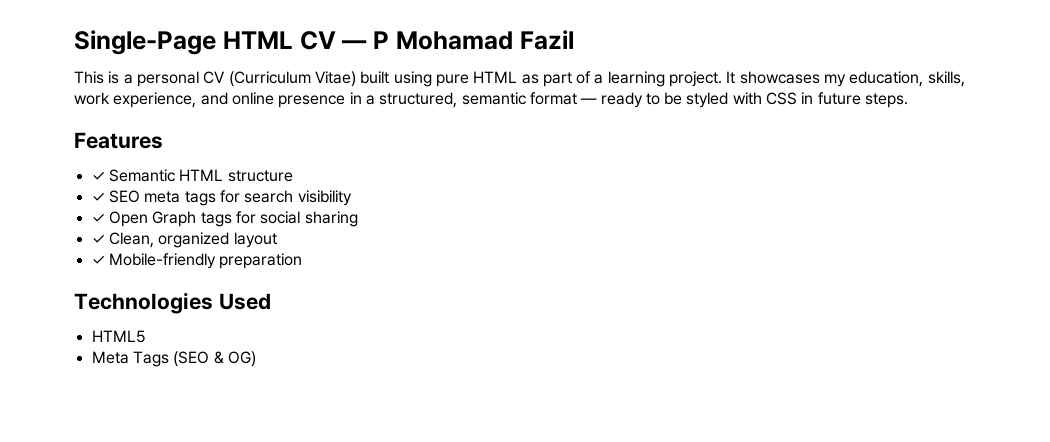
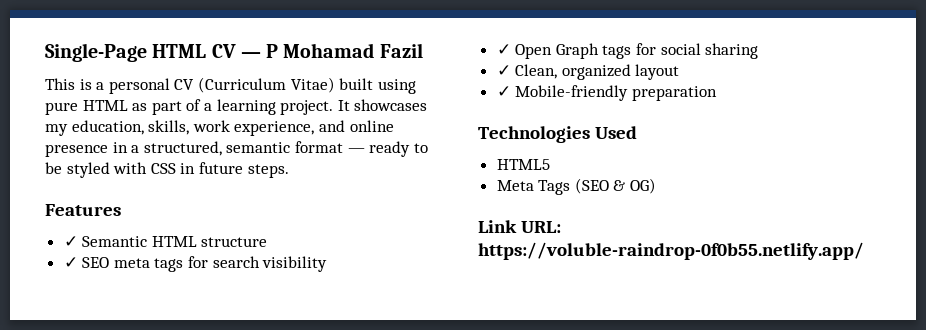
(256, 359) none -> [478,220,561,233] [478,242,864,260] // Link URL: https://voluble-raindrop-0f0b55.netlify.app/

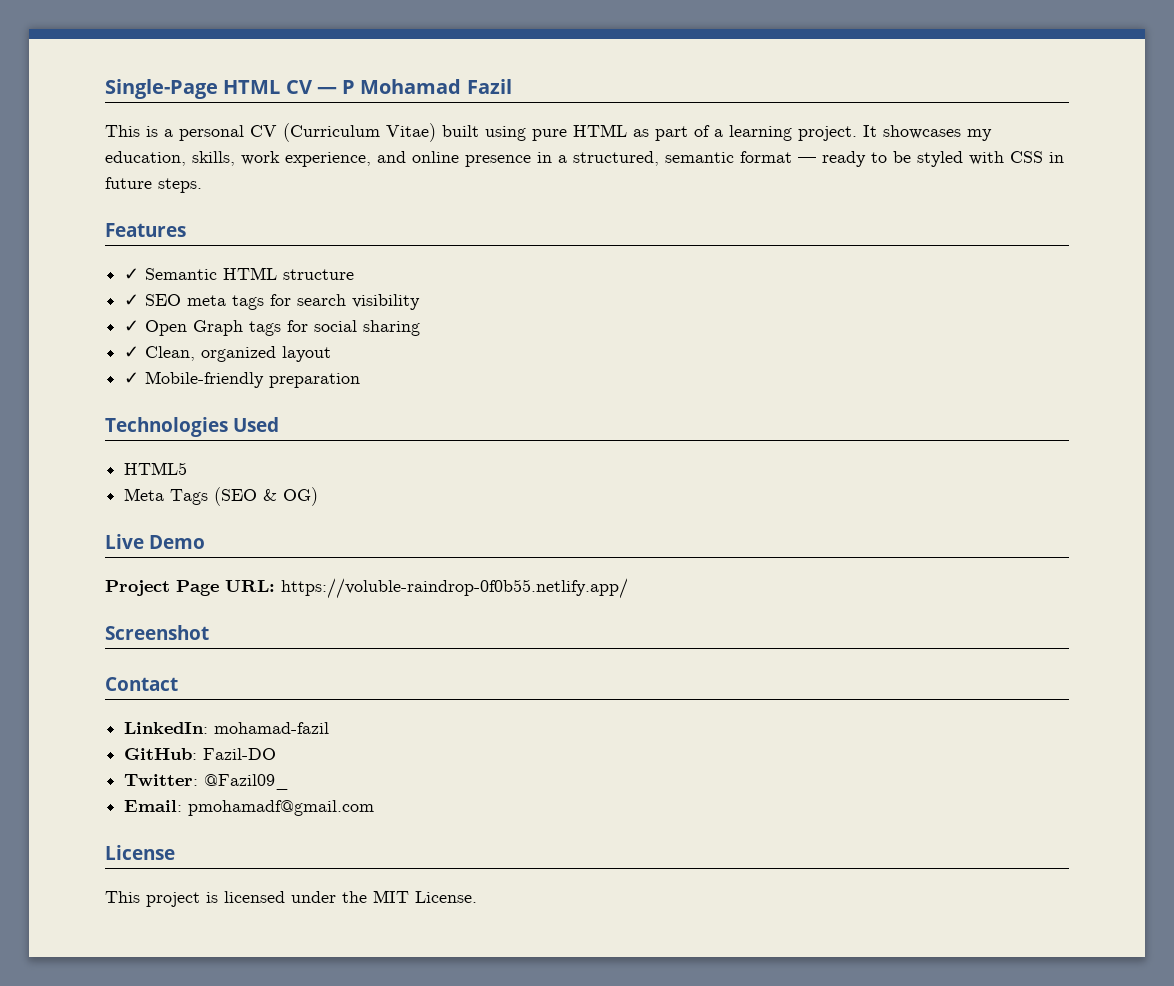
[478,220,561,233] [478,242,864,260] Link URL: https://voluble-raindrop-0f0b55.netlify.app/ -> [105,534,206,549] [105,578,628,599] [105,625,209,640] [105,677,178,691] [124,722,330,734] [124,748,277,760] [124,774,290,790] [124,800,375,816] [105,845,175,860] [105,890,477,907] Live Demo // Project Page URL: https://voluble-raindrop-0f0b55.netlify.app/ // Screenshot // Contact // LinkedIn: mohamad-fazil // GitHub: Fazil-DO // Twitter: @Fazil09_ // Email: pmohamadf@gmail.com // License // This project is licensed under the MIT License.

